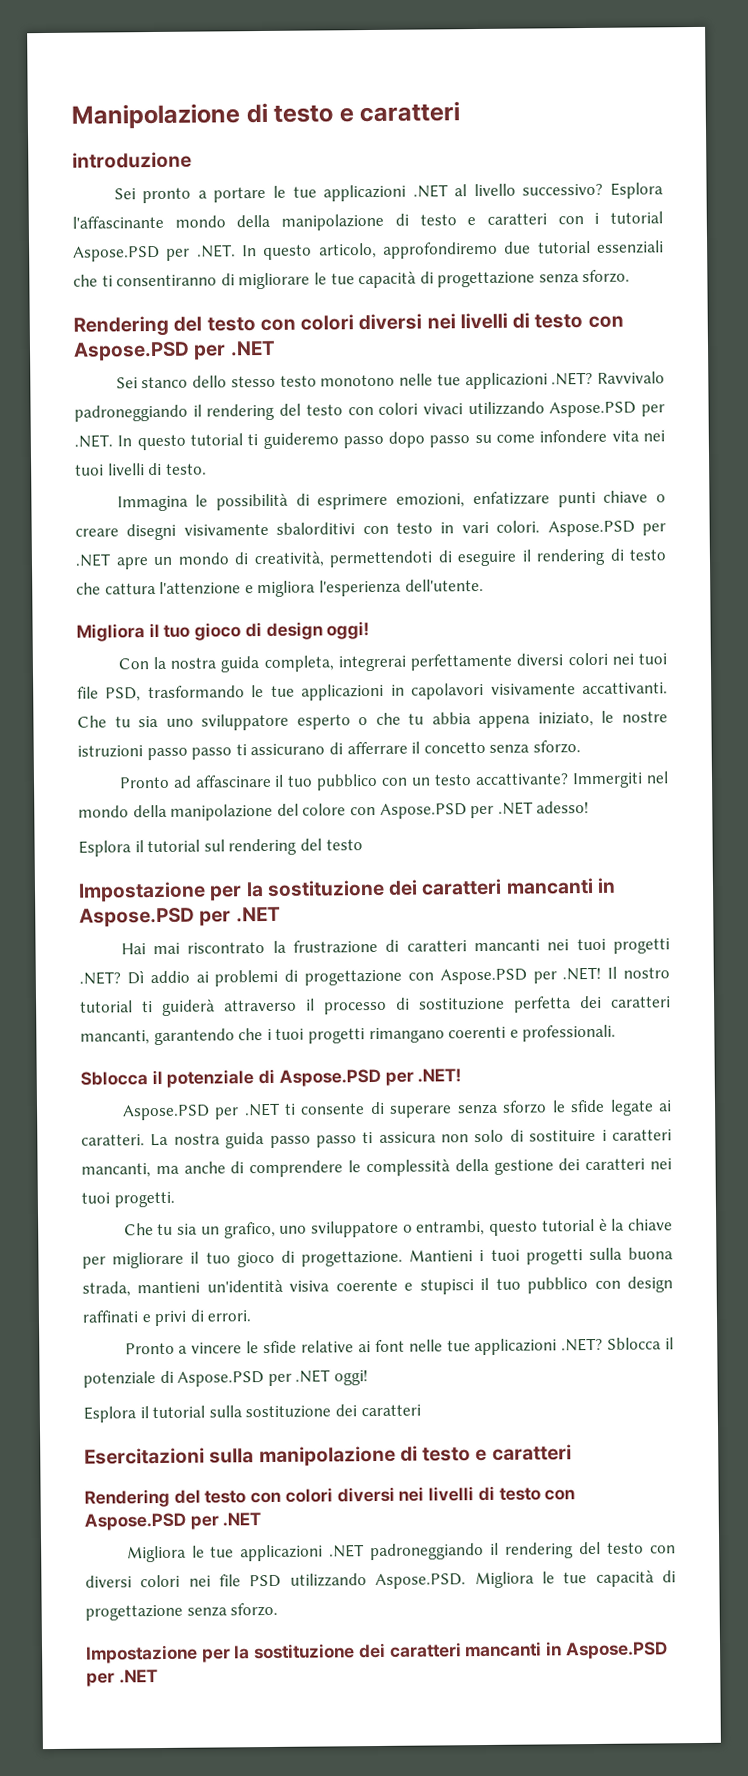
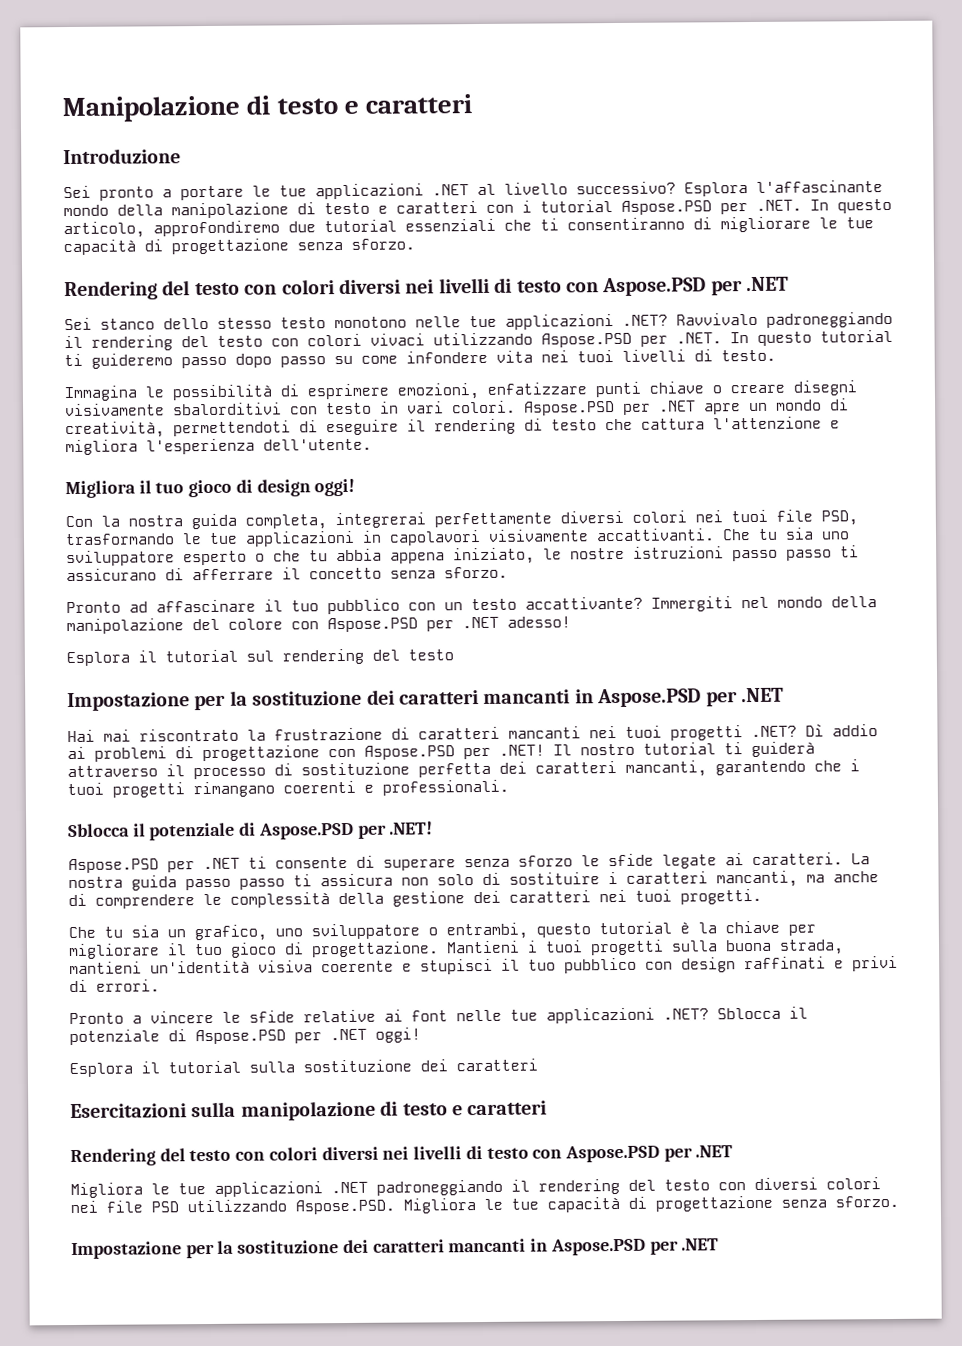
[72,151,192,169] introduzione -> [63,148,181,165] Introduzione

